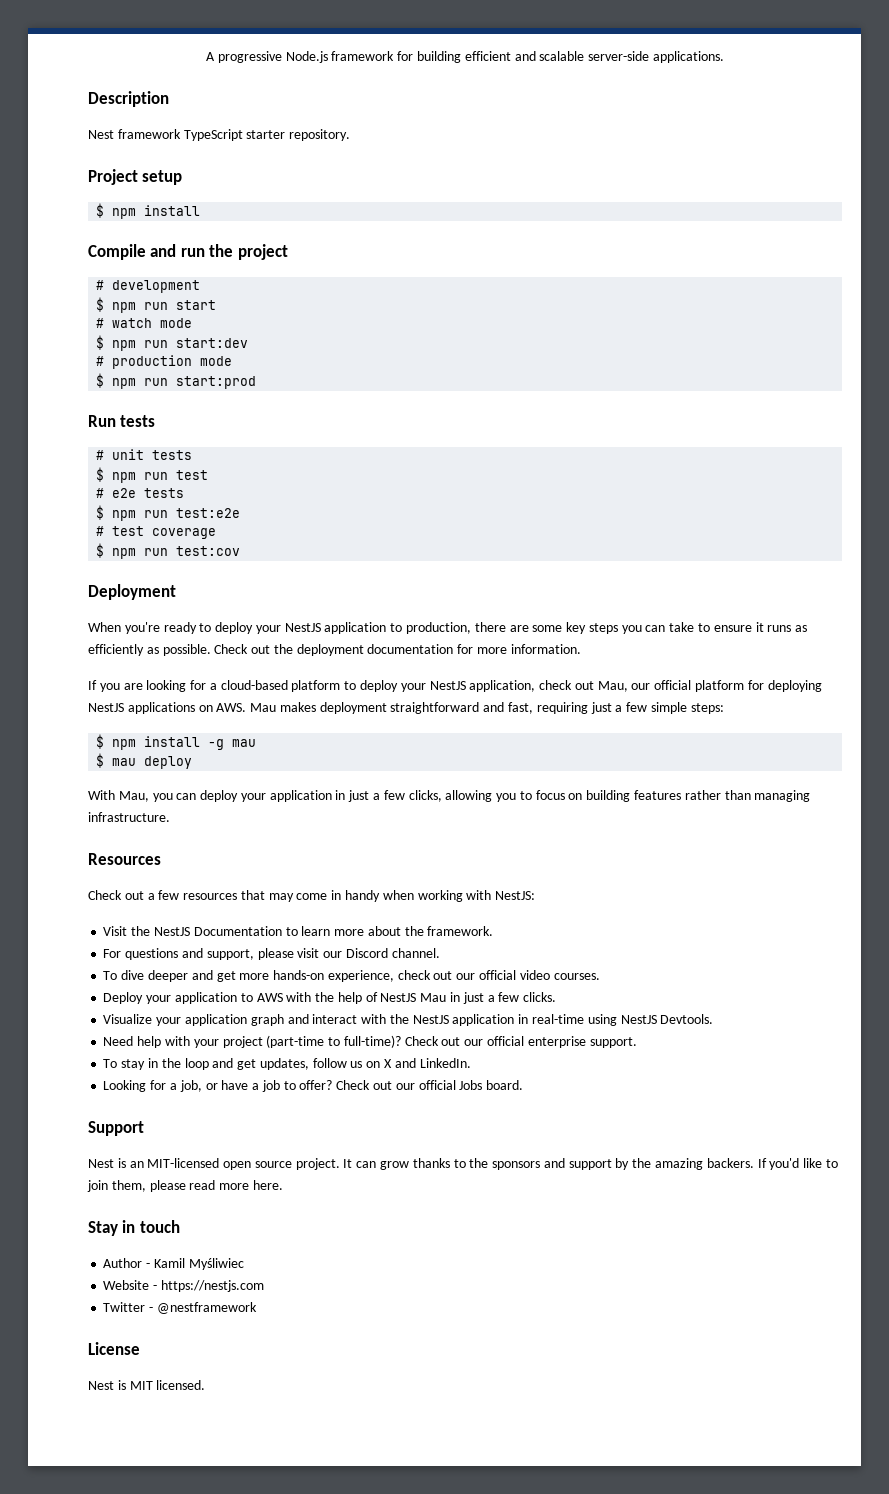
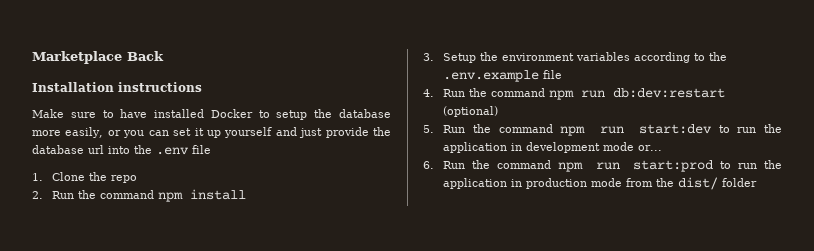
[206,51,724,63] [88,91,169,107] [88,129,351,141] [88,169,183,185] [96,203,201,219] [88,244,288,260] [96,280,201,293] [96,297,217,313] [96,318,193,328] [96,335,249,351] [96,355,233,369] [96,373,257,389] [88,415,156,427] [96,449,193,460] [96,467,209,483] [96,488,185,498] [96,505,241,521] [96,526,217,539] [96,543,241,559] [88,584,176,600] [88,622,808,634] [88,644,581,656] [88,680,822,692] [88,702,724,714] [96,734,257,750] [96,753,193,769] [88,790,811,802] [88,812,170,822] [88,853,161,865] [88,890,536,902] [103,926,494,936] [103,948,440,960] [103,970,600,982] [103,992,557,1004] [103,1014,714,1026] [103,1035,637,1048] [103,1058,471,1070] [103,1080,524,1092] [88,1121,144,1136] [88,1158,838,1170] [87,1180,283,1192] [88,1220,180,1236] [103,1258,244,1270] [103,1280,264,1292] [103,1302,257,1314] [88,1342,140,1355] [88,1380,206,1390] A progressive Node.js framework for building efficient and scalable server-side applications. // Description // Nest framework TypeScript starter repository. // Project setup // $ npm install // Compile and run the project // # development // $ npm run start // # watch mode // $ npm run start:dev // # production mode // $ npm run start:prod // Run tests // # unit tests // $ npm run test // # e2e tests // $ npm run test:e2e // # test coverage // $ npm run test:cov // Deployment // When you're ready to deploy your NestJS application to production, there are some key steps you can take to ensure it runs as efficiently as possible. Check out the deployment documentation for more information. // If you are looking for a cloud-based platform to deploy your NestJS application, check out Mau, our official platform for deploying NestJS applications on AWS. Mau makes deployment straightforward and fast, requiring just a few simple steps: // $ npm install -g mau // $ mau deploy // With Mau, you can deploy your application in just a few clicks, allowing you to focus on building features rather than managing infrastructure. // Resources // Check out a few resources that may come in handy when working with NestJS: // Visit the NestJS Documentation to learn more about the framework. // For questions and support, please visit our Discord channel. // To dive deeper and get more hands-on experience, check out our official video courses. // Deploy your application to AWS with the help of NestJS Mau in just a few clicks. // Visualize your application graph and interact with the NestJS application in real-time using NestJS Devtools. // Need help with your project (part-time to full-time)? Check out our official enterprise support. // To stay in the loop and get updates, follow us on X and LinkedIn. // Looking for a job, or have a job to offer? Check out our official Jobs board. // Support // Nest is an MIT-licensed open source project. It can grow thanks to the sponsors and support by the amazing backers. If you'd like to join them, please read more here. // Stay in touch // Author - Kamil Myśliwiec // Website - https://nestjs.com // Twitter - @nestframework // License // Nest is MIT licensed. -> [32,51,164,64] [32,82,202,92] [32,109,391,120] [32,127,391,138] [32,145,211,155] [32,172,138,183] [32,189,247,202] [423,52,728,63] [443,70,563,82] [423,88,726,100] [443,106,499,117] [423,124,782,136] [443,142,663,153] [423,160,782,172] [443,177,758,190] Marketplace Back // Installation instructions // Make sure to have installed Docker to setup the database more easily, or you can set it up yourself and just provide the database url into the .env file // 1. Clone the repo // 2. Run the command npm install // 3. Setup the environment variables according to the .env.example file // 4. Run the command npm run db:dev:restart (optional) // 5. Run the command npm run start:dev to run the application in development mode or... // 6. Run the command npm run start:prod to run the application in production mode from the dist/ folder

